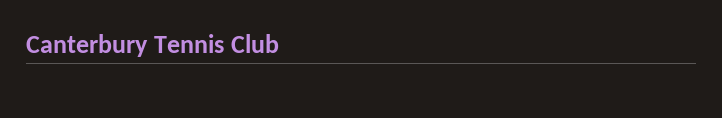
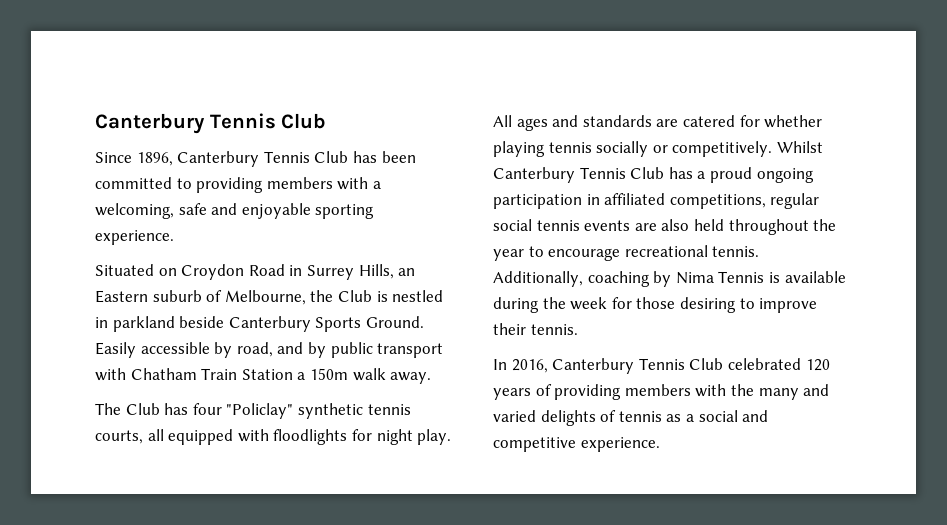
[26,34,280,57] Canterbury Tennis Club -> [95,113,327,134] [95,151,416,167] [95,177,381,193] [95,203,375,219] [95,230,174,245] [95,264,416,280] [95,290,444,305] [95,316,424,332] [95,342,444,358] [95,368,432,384] [95,403,411,419] [95,429,452,445] [493,115,823,131] [493,141,823,157] [493,167,814,183] [493,193,820,209] [493,219,837,235] [493,245,760,261] [493,271,846,287] [493,297,818,313] [493,323,578,335] [493,358,830,374] [493,384,830,400] [493,410,769,426] [493,437,660,452] Canterbury Tennis Club // Since 1896, Canterbury Tennis Club has been committed to providing members with a welcoming, safe and enjoyable sporting experience. // Situated on Croydon Road in Surrey Hills, an Eastern suburb of Melbourne, the Club is nestled in parkland beside Canterbury Sports Ground. Easily accessible by road, and by public transport with Chatham Train Station a 150m walk away. // The Club has four "Policlay" synthetic tennis courts, all equipped with floodlights for night play. All ages and standards are catered for whether playing tennis socially or competitively. Whilst Canterbury Tennis Club has a proud ongoing participation in affiliated competitions, regular social tennis events are also held throughout the year to encourage recreational tennis. Additionally, coaching by Nima Tennis is available during the week for those desiring to improve their tennis. // In 2016, Canterbury Tennis Club celebrated 120 years of providing members with the many and varied delights of tennis as a social and competitive experience.

